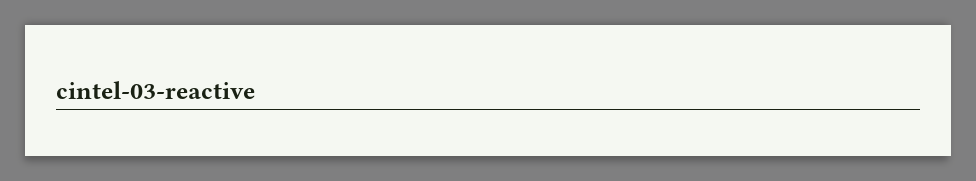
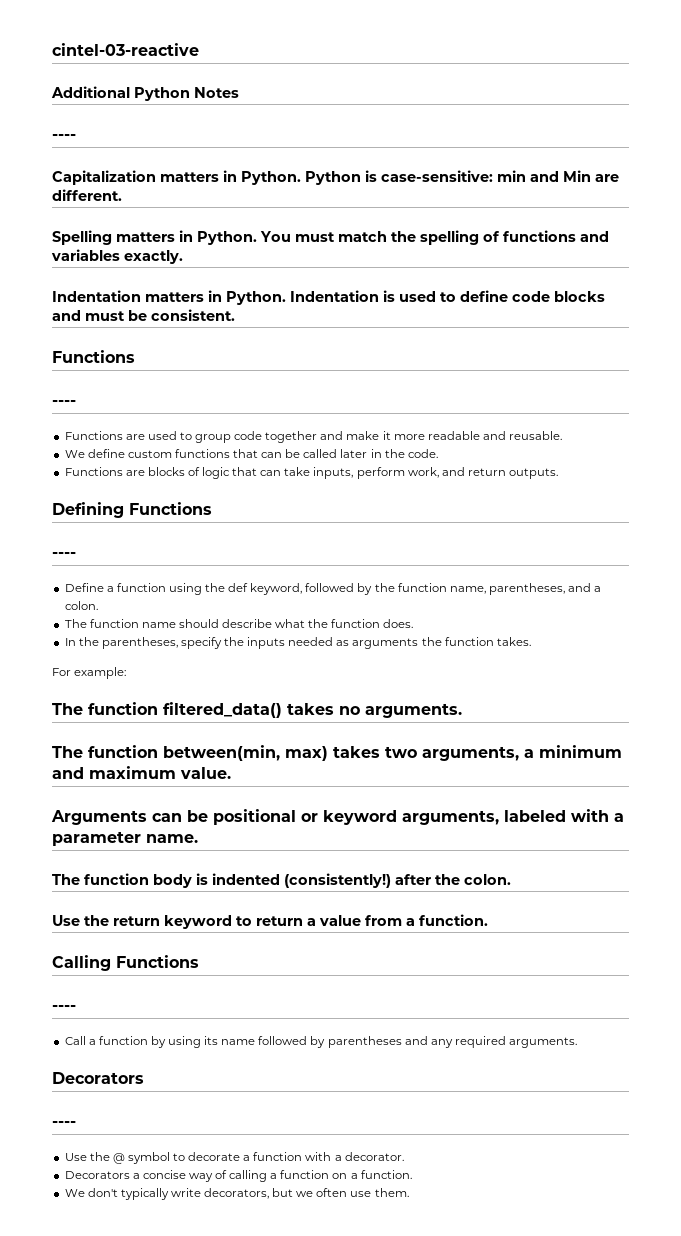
(255, 90) none -> [51,86,239,101] [52,134,76,140] [52,170,619,185] [52,189,122,201] [52,230,609,245] [51,249,183,264] [52,290,605,305] [52,309,235,321] [52,350,135,363] [52,400,76,406] [64,431,563,443] [64,449,438,458] [64,467,559,479] [52,502,212,518] [52,552,76,558] [64,583,602,595] [64,601,98,610] [64,619,414,628] [64,637,531,649] [52,667,127,679] [52,702,462,718] [52,745,622,761] [52,766,231,779] [51,809,624,825] [52,831,198,846] [52,873,511,888] [52,914,488,929] [52,955,199,971] [52,1005,76,1011] [64,1036,578,1048] [52,1072,144,1084] [52,1121,76,1127] [64,1152,404,1164] [64,1170,412,1182] [64,1188,409,1200] // Additional Python Notes // ---- // Capitalization matters in Python. Python is case-sensitive: min and Min are different. // Spelling matters in Python. You must match the spelling of functions and variables exactly. // Indentation matters in Python. Indentation is used to define code blocks and must be consistent. // Functions // ---- // Functions are used to group code together and make it more readable and reusable. // We define custom functions that can be called later in the code. // Functions are blocks of logic that can take inputs, perform work, and return outputs. // Defining Functions // ---- // Define a function using the def keyword, followed by the function name, parentheses, and a colon. // The function name should describe what the function does. // In the parentheses, specify the inputs needed as arguments the function takes. // For example: // The function filtered_data() takes no arguments. // The function between(min, max) takes two arguments, a minimum and maximum value. // Arguments can be positional or keyword arguments, labeled with a parameter name. // The function body is indented (consistently!) after the colon. // Use the return keyword to return a value from a function. // Calling Functions // ---- // Call a function by using its name followed by parentheses and any required arguments. // Decorators // ---- // Use the @ symbol to decorate a function with a decorator. // Decorators a concise way of calling a function on a function. // We don't typically write decorators, but we often use them.

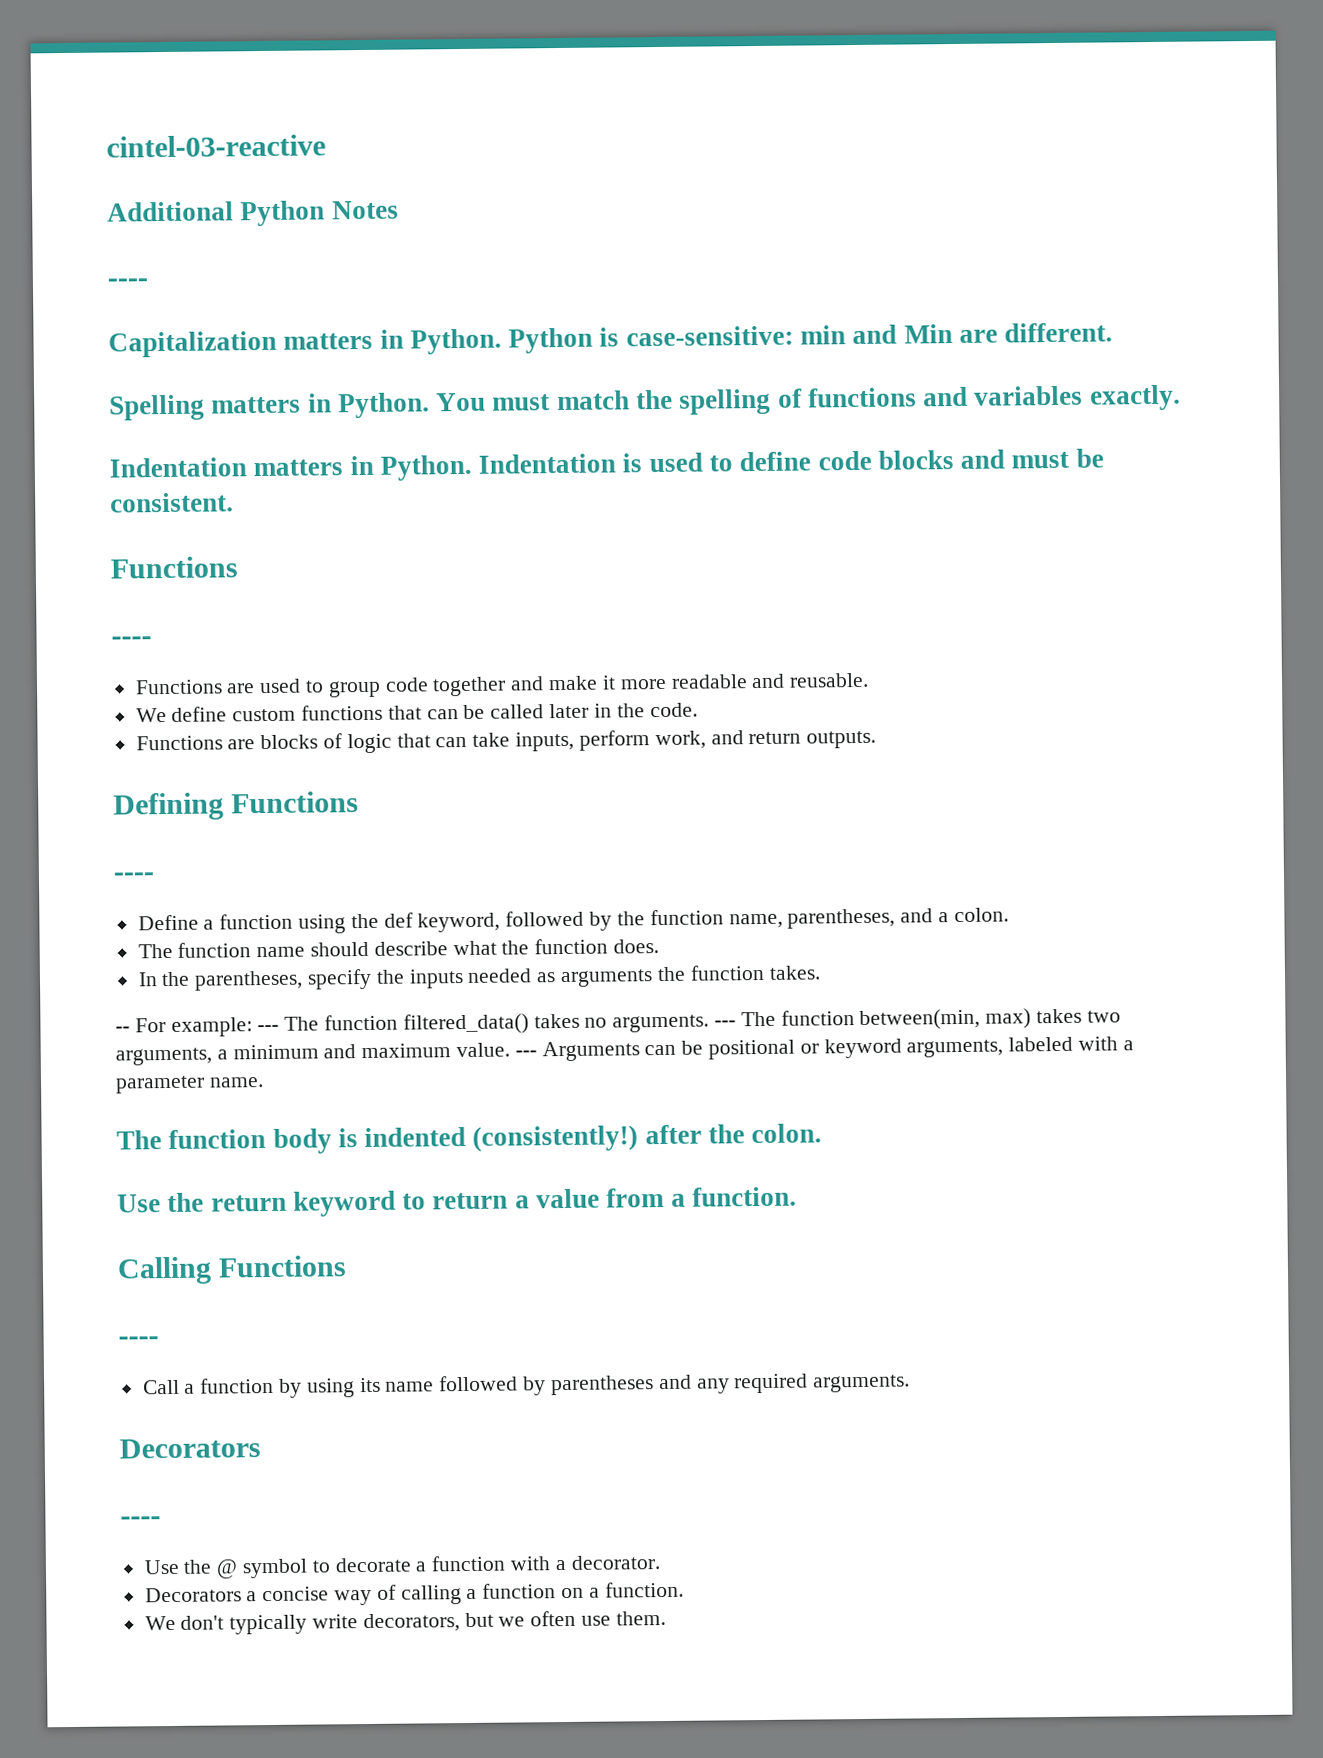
(531, 641) none -> [115,1026,130,1033] --
(127, 673) // -> [257,1024,280,1032] ---
(462, 710) // -> [714,1020,737,1027] ---
(231, 773) // -> [514,1050,537,1057] ---

